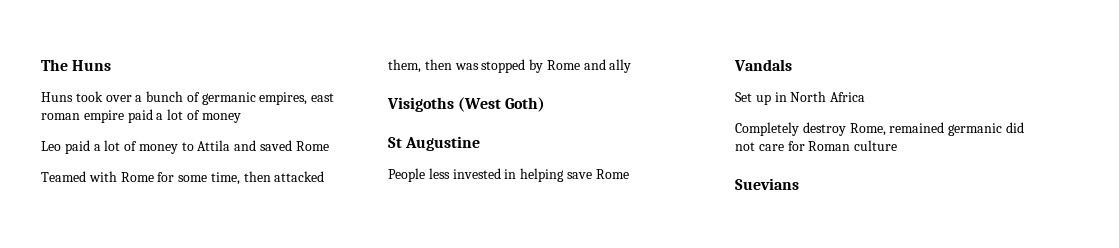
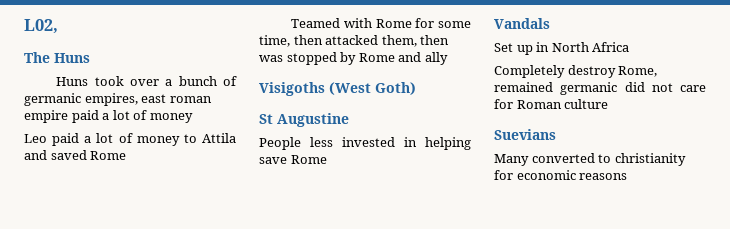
(41, 65) none -> [24,19,58,34] L02, //
(799, 184) none -> [494,153,686,166] [494,170,628,180] // Many converted to christianity for economic reasons

